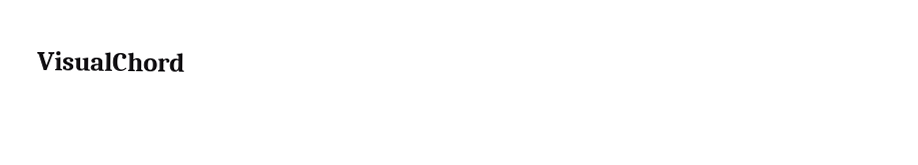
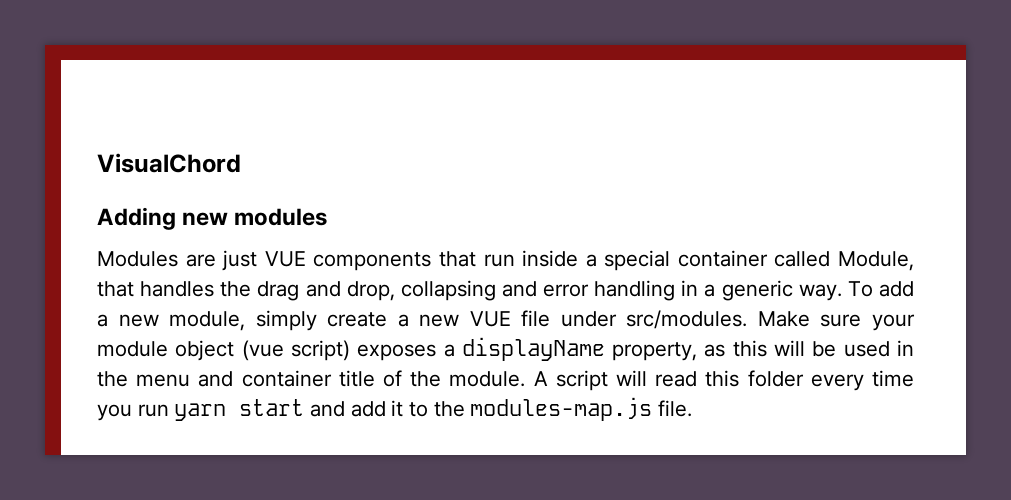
(185, 61) none -> [97,207,328,230] [97,250,915,271] [97,280,914,301] [97,310,916,331] [97,337,914,361] [97,370,915,391] [97,397,693,421] // Adding new modules // Modules are just VUE components that run inside a special container called Module, that handles the drag and drop, collapsing and error handling in a generic way. To add a new module, simply create a new VUE file under src/modules. Make sure your module object (vue script) exposes a displayName property, as this will be used in the menu and container title of the module. A script will read this folder every time you run yarn start and add it to the modules-map.js file.

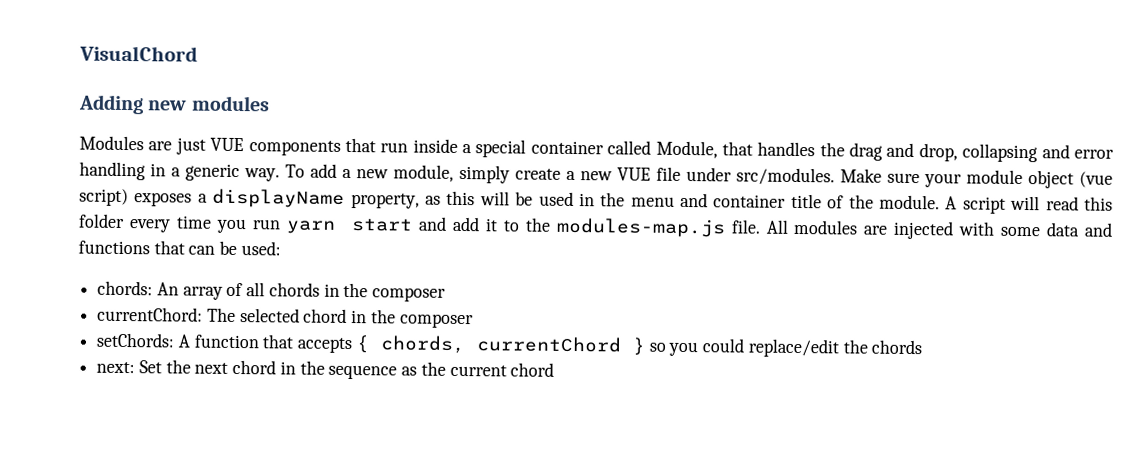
(693, 408) none -> [765,219,1114,240] [78,240,281,256] [97,280,447,302] [97,306,474,329] [96,332,923,358] [96,359,555,380] All modules are injected with some data and functions that can be used: // chords: An array of all chords in the composer // currentChord: The selected chord in the composer // setChords: A function that accepts { chords, currentChord } so you could replace/edit the chords // next: Set the next chord in the sequence as the current chord

